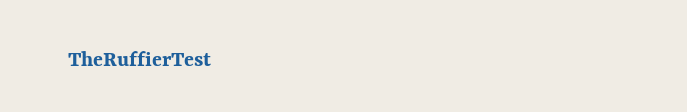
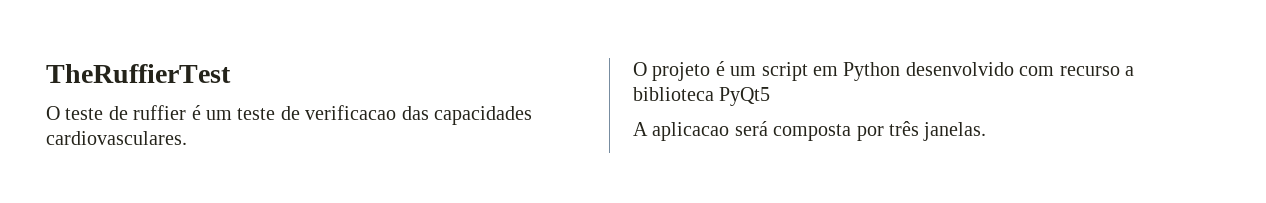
(211, 58) none -> [46,105,532,125] [46,131,187,145] [633,61,1134,81] [633,87,771,106] [633,121,987,141] // O teste de ruffier é um teste de verificacao das capacidades cardiovasculares. // O projeto é um script em Python desenvolvido com recurso a biblioteca PyQt5 // A aplicacao será composta por três janelas.

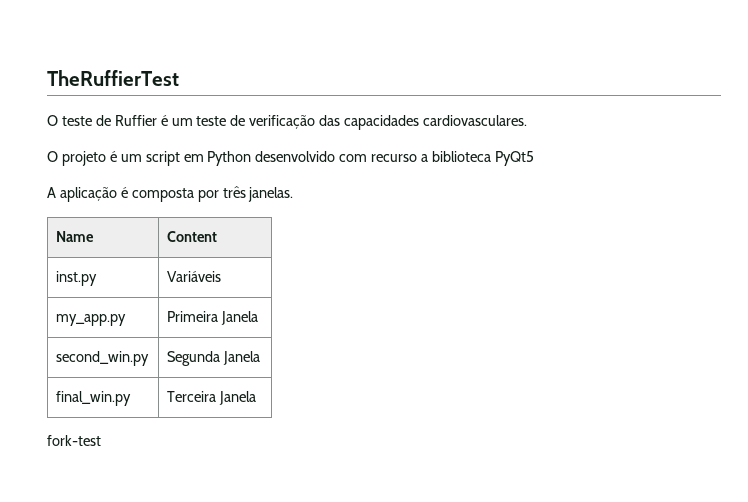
[133,105,187,120] ruffier -> [114,115,157,126] Ruffier
[305,105,397,120] verificacao -> [249,115,316,129] verificação
[652,121,768,141] aplicacao será -> [59,187,128,202] aplicação é
(987, 131) none -> [56,231,95,242] [167,231,218,242] [56,271,98,286] [167,271,222,282] [56,314,127,326] [167,311,258,325] [56,351,150,366] [167,351,260,366] [56,391,132,406] [167,391,256,405] [47,435,101,446] // Name | Content // inst.py | Variáveis // my_app.py | Primeira Janela // second_win.py | Segunda Janela // final_win.py | Terceira Janela // fork-test

